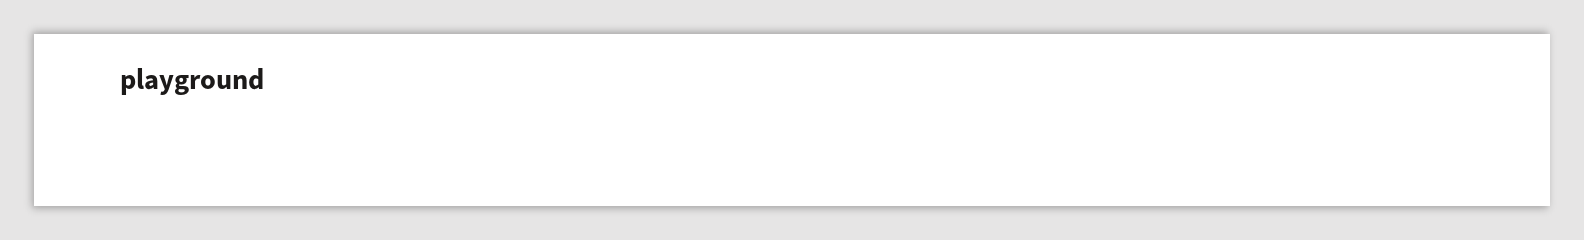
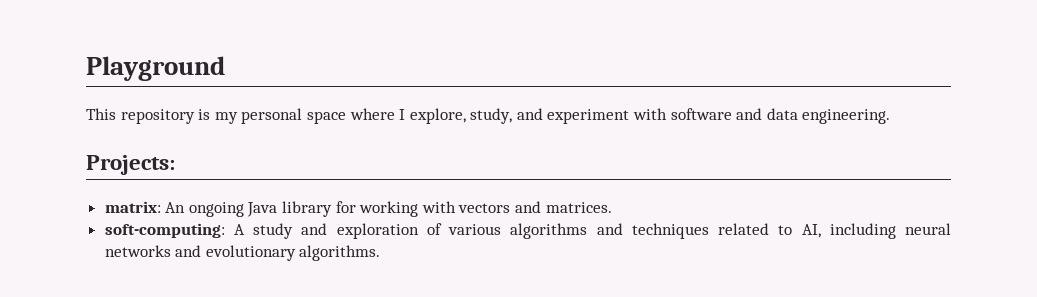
[120,68,264,95] playground -> [86,56,225,81] [86,108,891,124] [86,155,175,175] [104,201,612,217] [104,223,951,239] [104,245,381,261] Playground // This repository is my personal space where I explore, study, and experiment with software and data engineering. // Projects: // matrix: An ongoing Java library for working with vectors and matrices. // soft-computing: A study and exploration of various algorithms and techniques related to AI, including neural networks and evolutionary algorithms.

